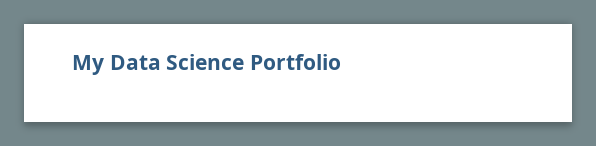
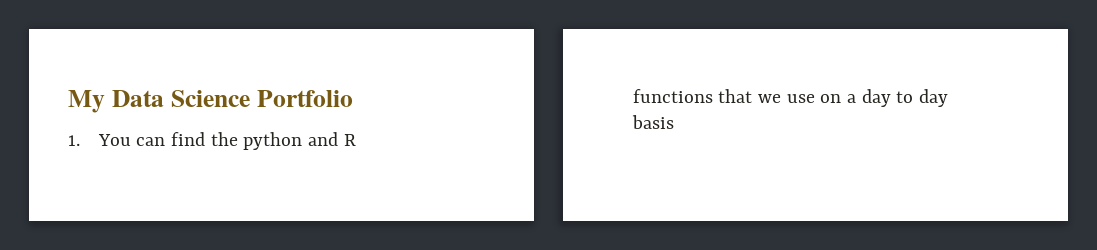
(342, 62) none -> [68,132,356,150] [632,89,948,107] [631,115,674,129] // 1. You can find the python and R functions that we use on a day to day basis

